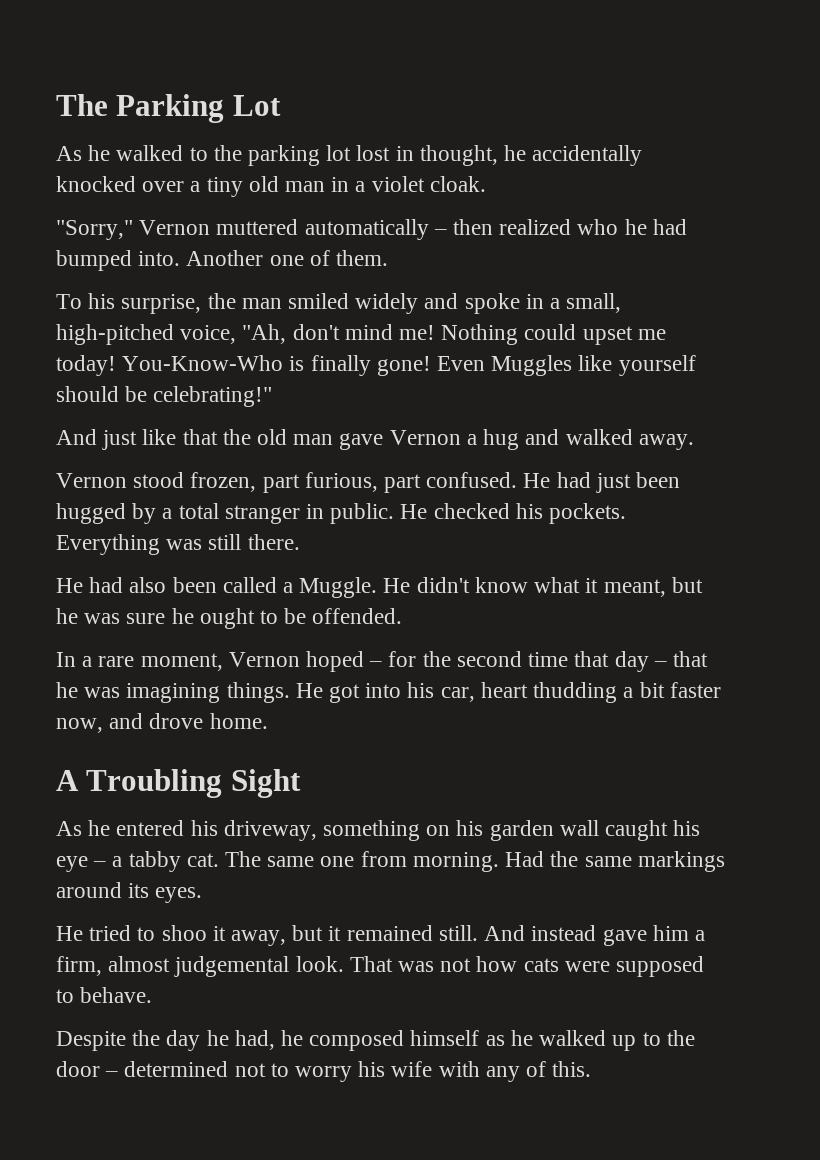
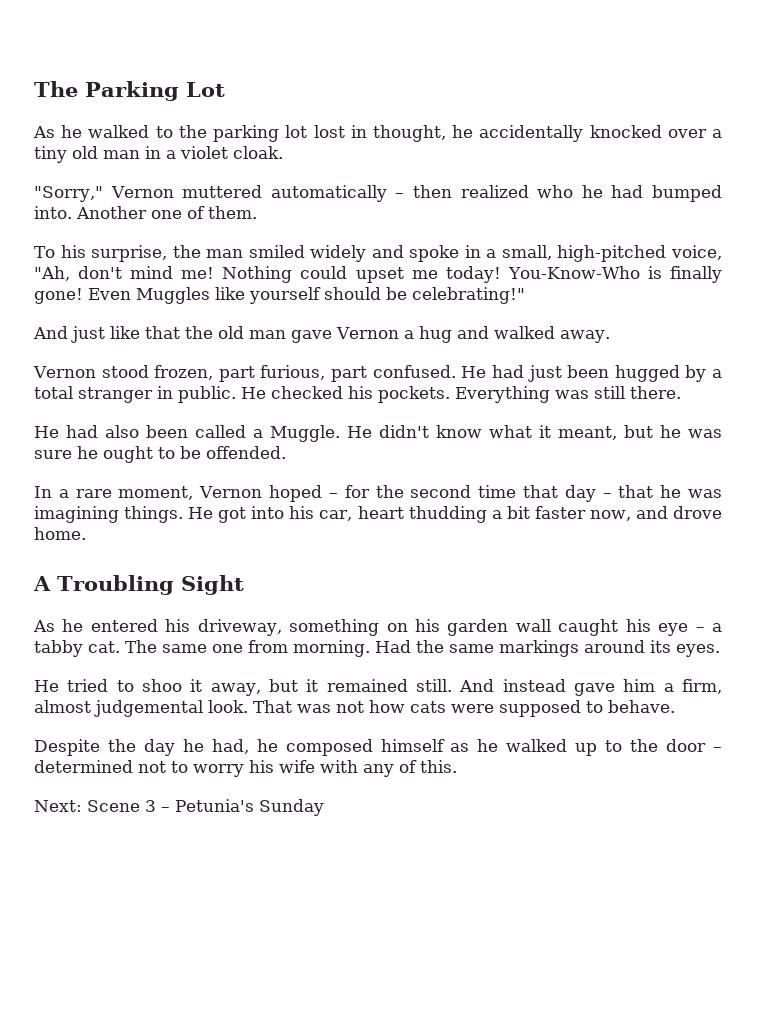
(592, 1069) none -> [34,799,324,816] // Next: Scene 3 – Petunia's Sunday

